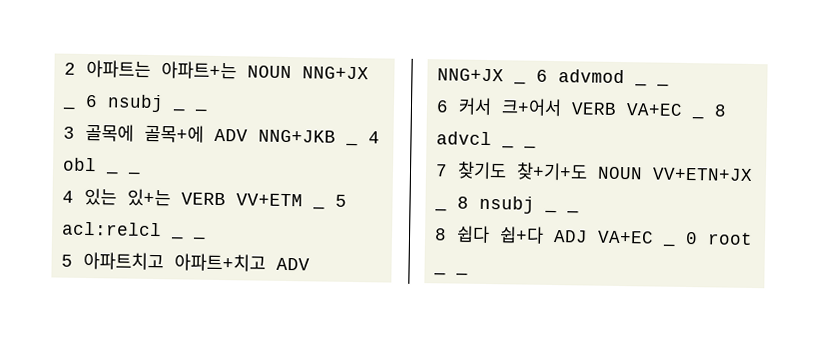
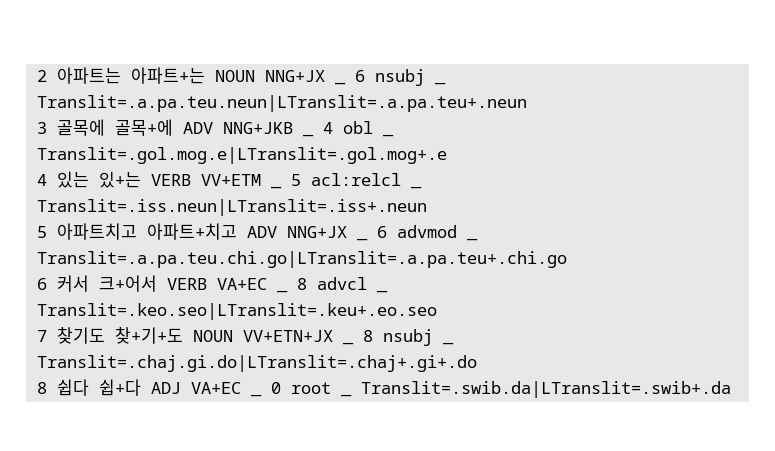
[193,108,207,112] _ -> [36,95,527,112] Translit=.a.pa.teu.neun|LTranslit=.a.pa.teu+.neun
[126,171,140,175] _ -> [36,147,447,164] Translit=.gol.mog.e|LTranslit=.gol.mog+.e
[191,236,206,240] _ -> [36,199,427,216] Translit=.iss.neun|LTranslit=.iss+.neun
[655,83,669,87] _ -> [36,251,567,268] Translit=.a.pa.teu.chi.go|LTranslit=.a.pa.teu+.chi.go
[522,145,536,149] _ -> [36,303,437,320] Translit=.keo.seo|LTranslit=.keu+.eo.seo
[565,210,579,214] _ -> [36,355,477,372] Translit=.chaj.gi.do|LTranslit=.chaj+.gi+.do
[454,272,468,276] _ -> [360,381,731,398] Translit=.swib.da|LTranslit=.swib+.da

